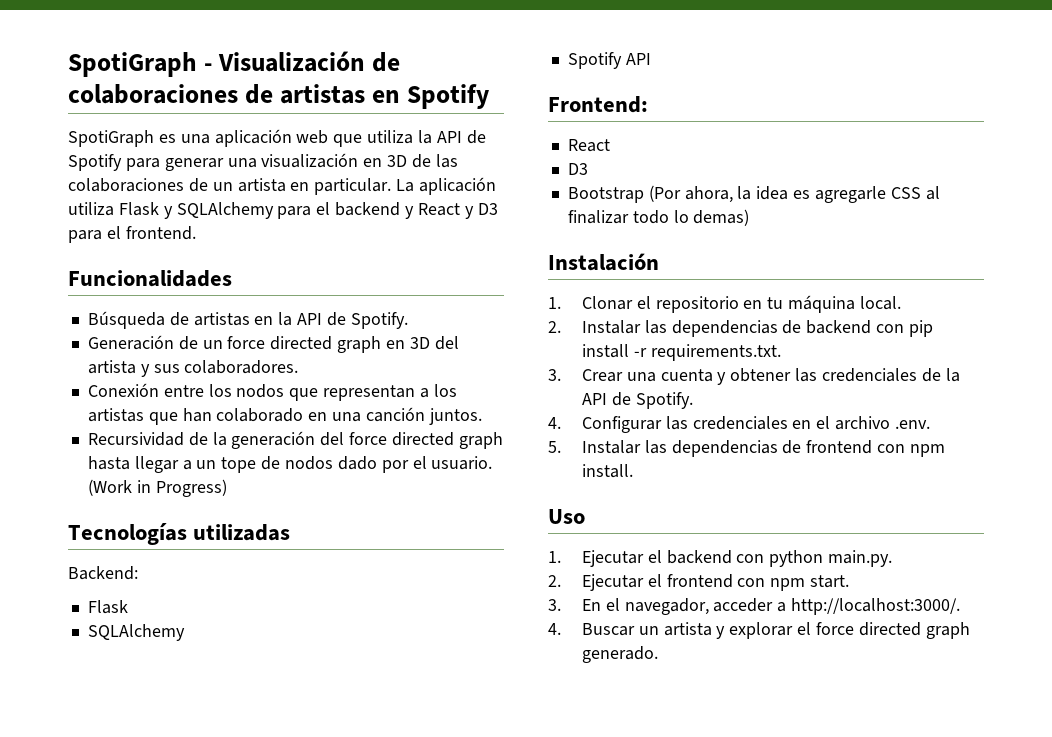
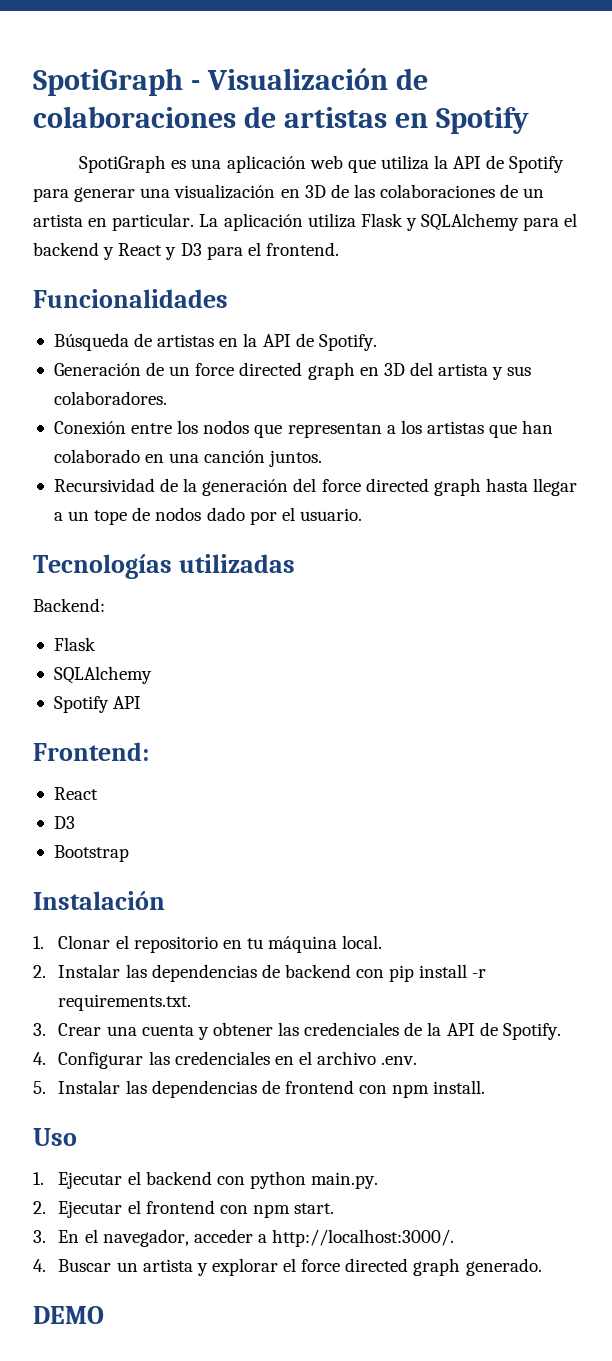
[87,479,227,497] (Work in Progress) -> (362, 514) none
[648,185,940,203] [567,209,750,226] (Por ahora, la idea es agregarle CSS al finalizar todo lo demas) -> (129, 853) none
(658, 654) none -> [33,1306,104,1324] // DEMO

